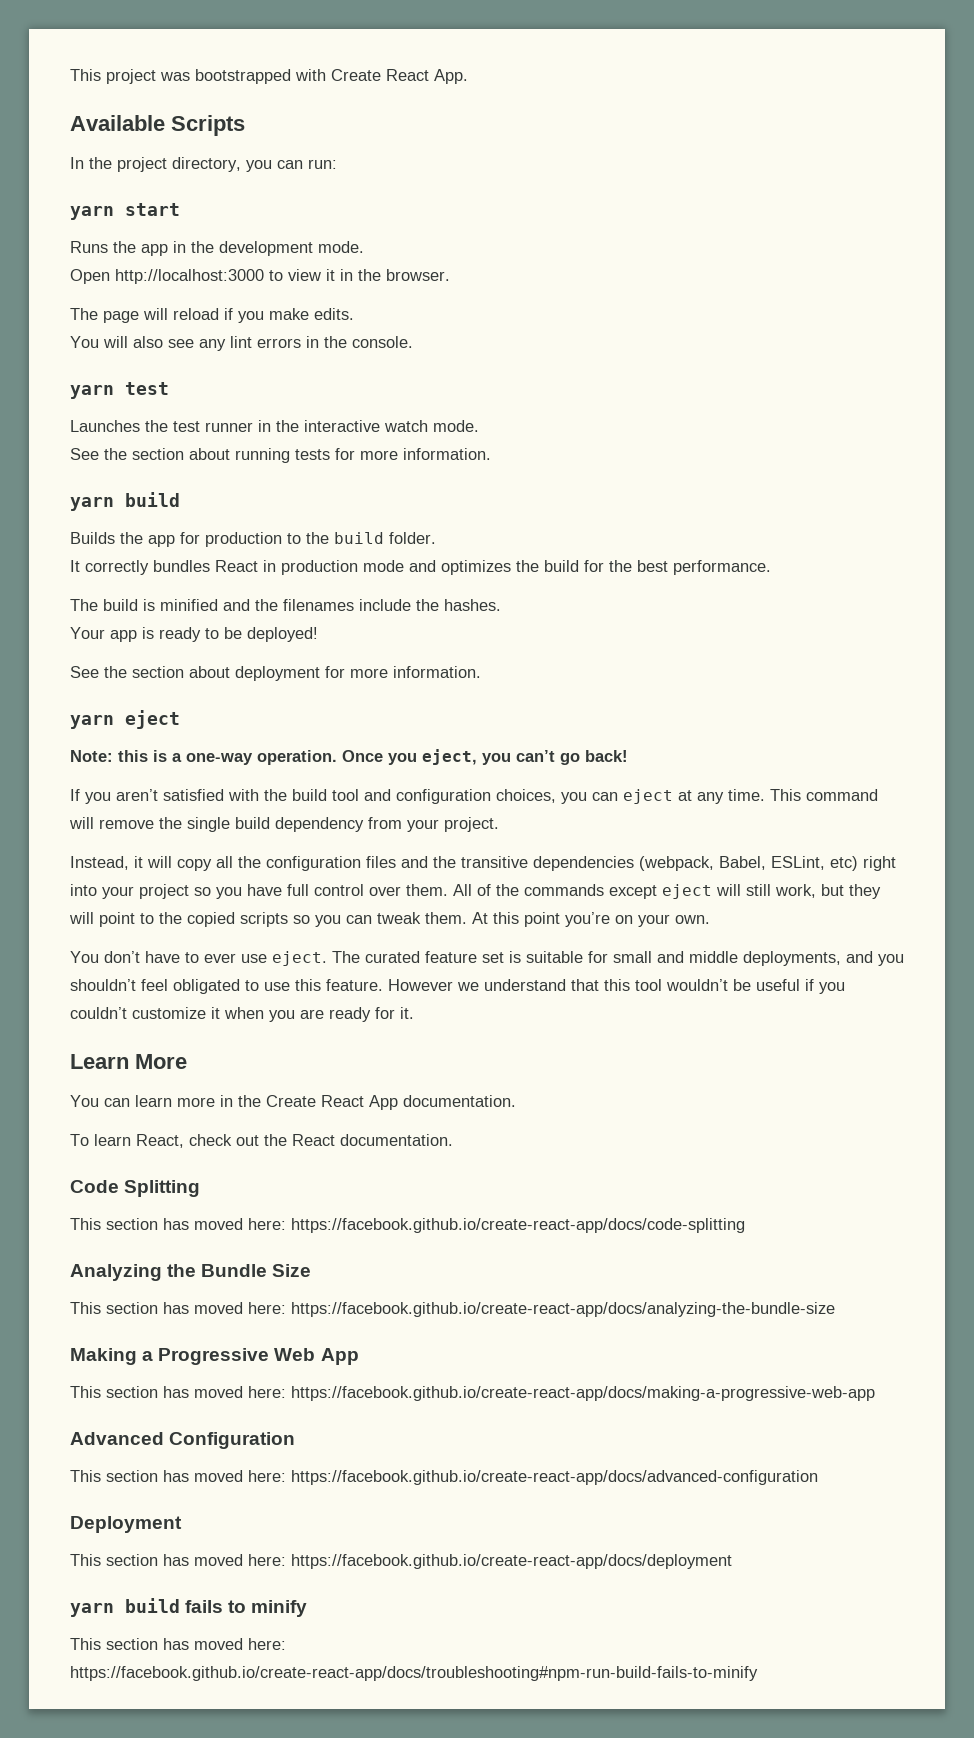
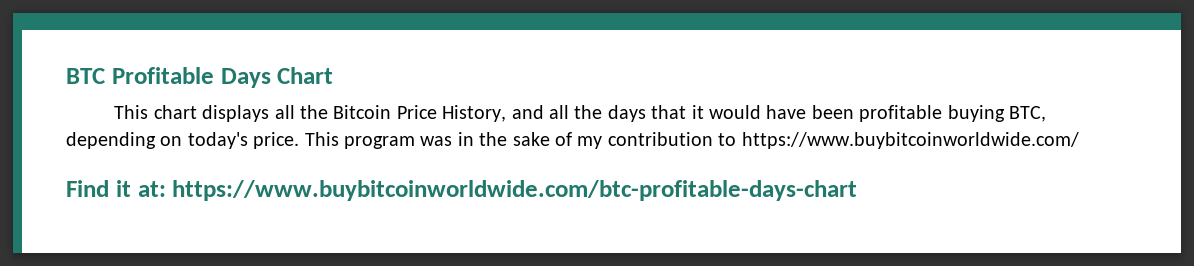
[70,69,468,84] [70,115,245,136] [70,157,337,172] [70,203,180,220] [70,241,364,256] [70,269,450,284] [70,308,354,323] [70,336,413,351] [70,382,169,399] [70,420,479,432] [70,448,491,463] [70,492,180,511] [70,532,436,547] [70,560,771,575] [70,599,501,611] [70,627,318,642] [70,666,481,681] [70,710,180,729] [70,749,628,765] [70,789,878,804] [69,817,499,832] [70,856,896,871] [70,884,881,899] [69,912,710,927] [70,951,904,966] [70,979,845,994] [70,1007,414,1022] [70,1054,187,1069] [70,1095,516,1110] [70,1134,453,1148] [70,1180,201,1197] [70,1218,745,1233] [70,1264,312,1281] [70,1302,835,1317] [70,1348,359,1365] [70,1386,875,1401] [70,1432,296,1449] [70,1470,818,1485] [70,1516,182,1533] [70,1554,732,1569] [70,1598,308,1617] [70,1638,286,1650] [70,1666,758,1681] This project was bootstrapped with Create React App. // Available Scripts // In the project directory, you can run: // yarn start // Runs the app in the development mode. // Open http://localhost:3000 to view it in the browser. // The page will reload if you make edits. // You will also see any lint errors in the console. // yarn test // Launches the test runner in the interactive watch mode. // See the section about running tests for more information. // yarn build // Builds the app for production to the build folder. // It correctly bundles React in production mode and optimizes the build for the best performance. // The build is minified and the filenames include the hashes. // Your app is ready to be deployed! // See the section about deployment for more information. // yarn eject // Note: this is a one-way operation. Once you eject, you can’t go back! // If you aren’t satisfied with the build tool and configuration choices, you can eject at any time. This command will remove the single build dependency from your project. // Instead, it will copy all the configuration files and the transitive dependencies (webpack, Babel, ESLint, etc) right into your project so you have full control over them. All of the commands except eject will still work, but they will point to the copied scripts so you can tweak them. At this point you’re on your own. // You don’t have to ever use eject. The curated feature set is suitable for small and middle deployments, and you shouldn’t feel obligated to use this feature. However we understand that this tool wouldn’t be useful if you couldn’t customize it when you are ready for it. // Learn More // You can learn more in the Create React App documentation. // To learn React, check out the React documentation. // Code Splitting // This section has moved here: https://facebook.github.io/create-react-app/docs/code-splitting // Analyzing the Bundle Size // This section has moved here: https://facebook.github.io/create-react-app/docs/analyzing-the-bundle-size // Making a Progressive Web App // This section has moved here: https://facebook.github.io/create-react-app/docs/making-a-progressive-web-app // Advanced Configuration // This section has moved here: https://facebook.github.io/create-react-app/docs/advanced-configuration // Deployment // This section has moved here: https://facebook.github.io/create-react-app/docs/deployment // yarn build fails to minify // This section has moved here: https://facebook.github.io/create-react-app/docs/troubleshooting#npm-run-build-fails-to-minify -> [66,67,334,88] [114,105,1046,122] [66,132,1079,149] [66,180,858,201] BTC Profitable Days Chart // This chart displays all the Bitcoin Price History, and all the days that it would have been profitable buying BTC, depending on today's price. This program was in the sake of my contribution to https://www.buybitcoinworldwide.com/ // Find it at: https://www.buybitcoinworldwide.com/btc-profitable-days-chart

